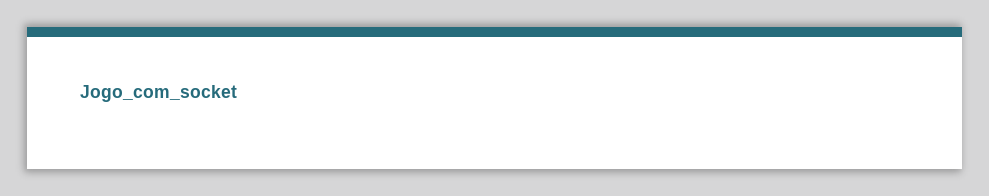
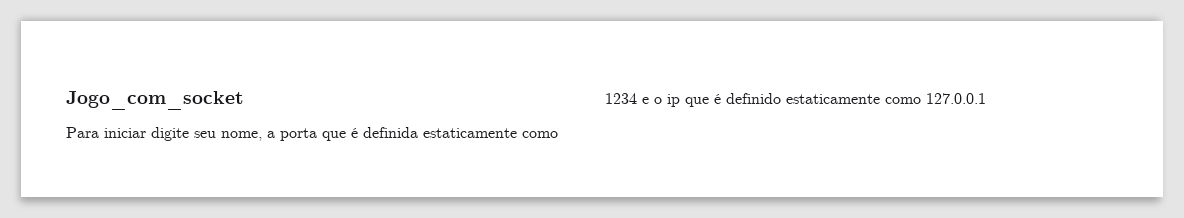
(237, 93) none -> [66,127,558,141] [605,93,986,107] // Para iniciar digite seu nome, a porta que é definida estaticamente como 1234 e o ip que é definido estaticamente como 127.0.0.1

